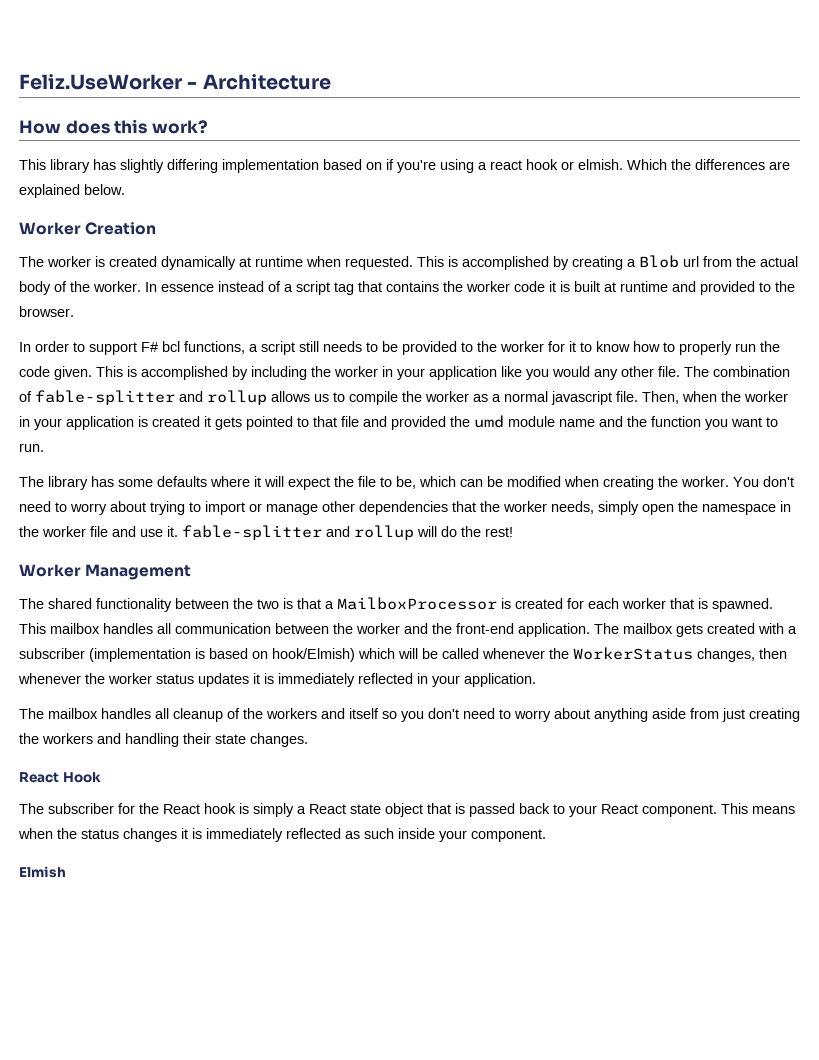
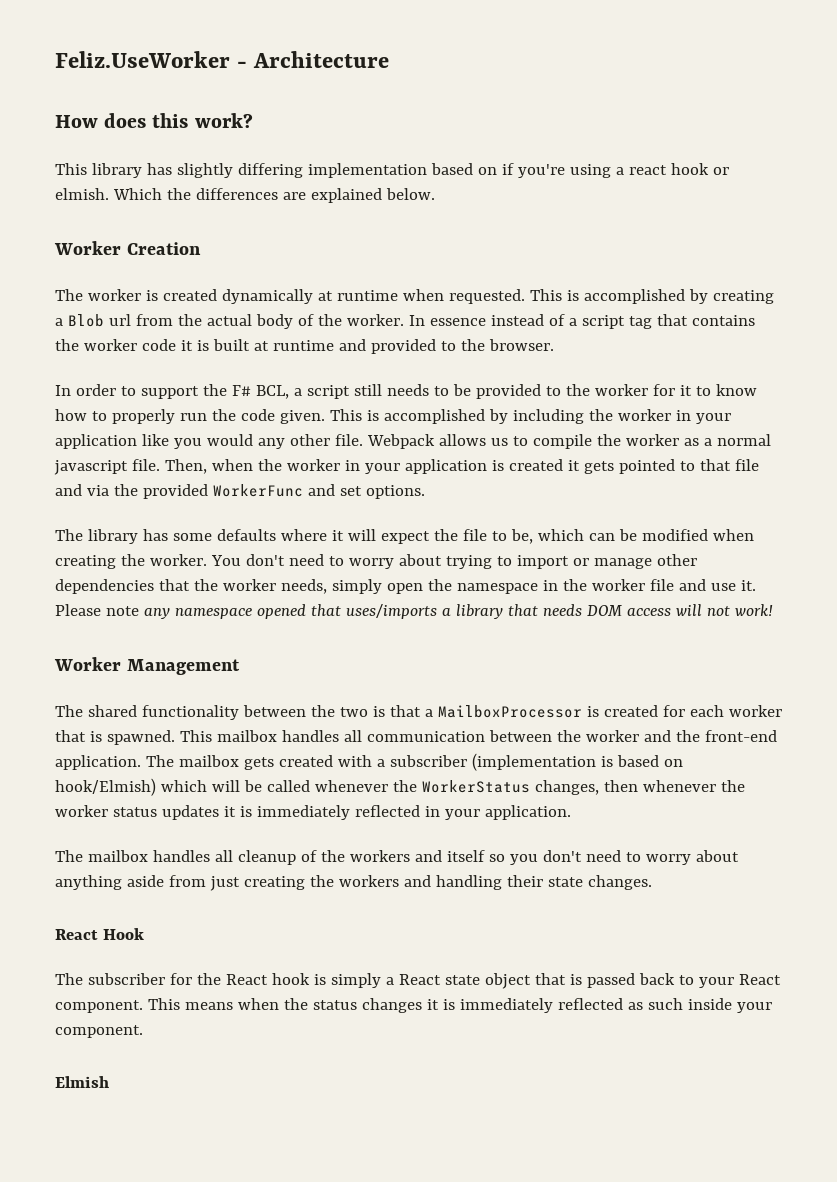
[141,341,245,354] F# bcl functions, -> [202,384,289,399] the F# BCL,
[684,366,790,377] [19,390,267,405] The combination of fable-splitter and rollup -> [366,434,435,449] Webpack
[391,415,778,430] [19,443,44,452] provided the umd module name and the function you want to run. -> [86,484,425,499] via the provided WorkerFunc and set options.
[182,525,513,540] fable-splitter and rollup will do the rest! -> [55,604,773,619] Please note any namespace opened that uses/imports a library that needs DOM access will not work!

